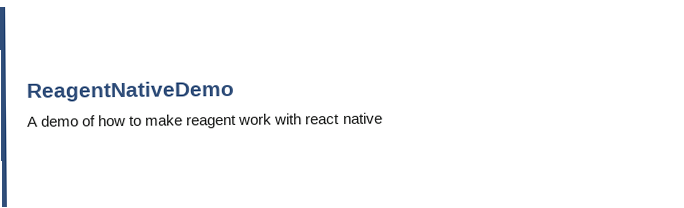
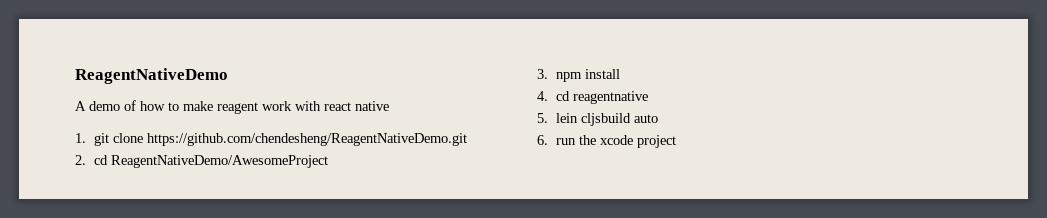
(383, 118) none -> [75,133,467,146] [75,155,328,168] [537,69,620,82] [537,91,648,104] [537,113,658,126] [537,135,676,148] // 1. git clone https://github.com/chendesheng/ReagentNativeDemo.git // 2. cd ReagentNativeDemo/AwesomeProject // 3. npm install // 4. cd reagentnative // 5. lein cljsbuild auto // 6. run the xcode project

